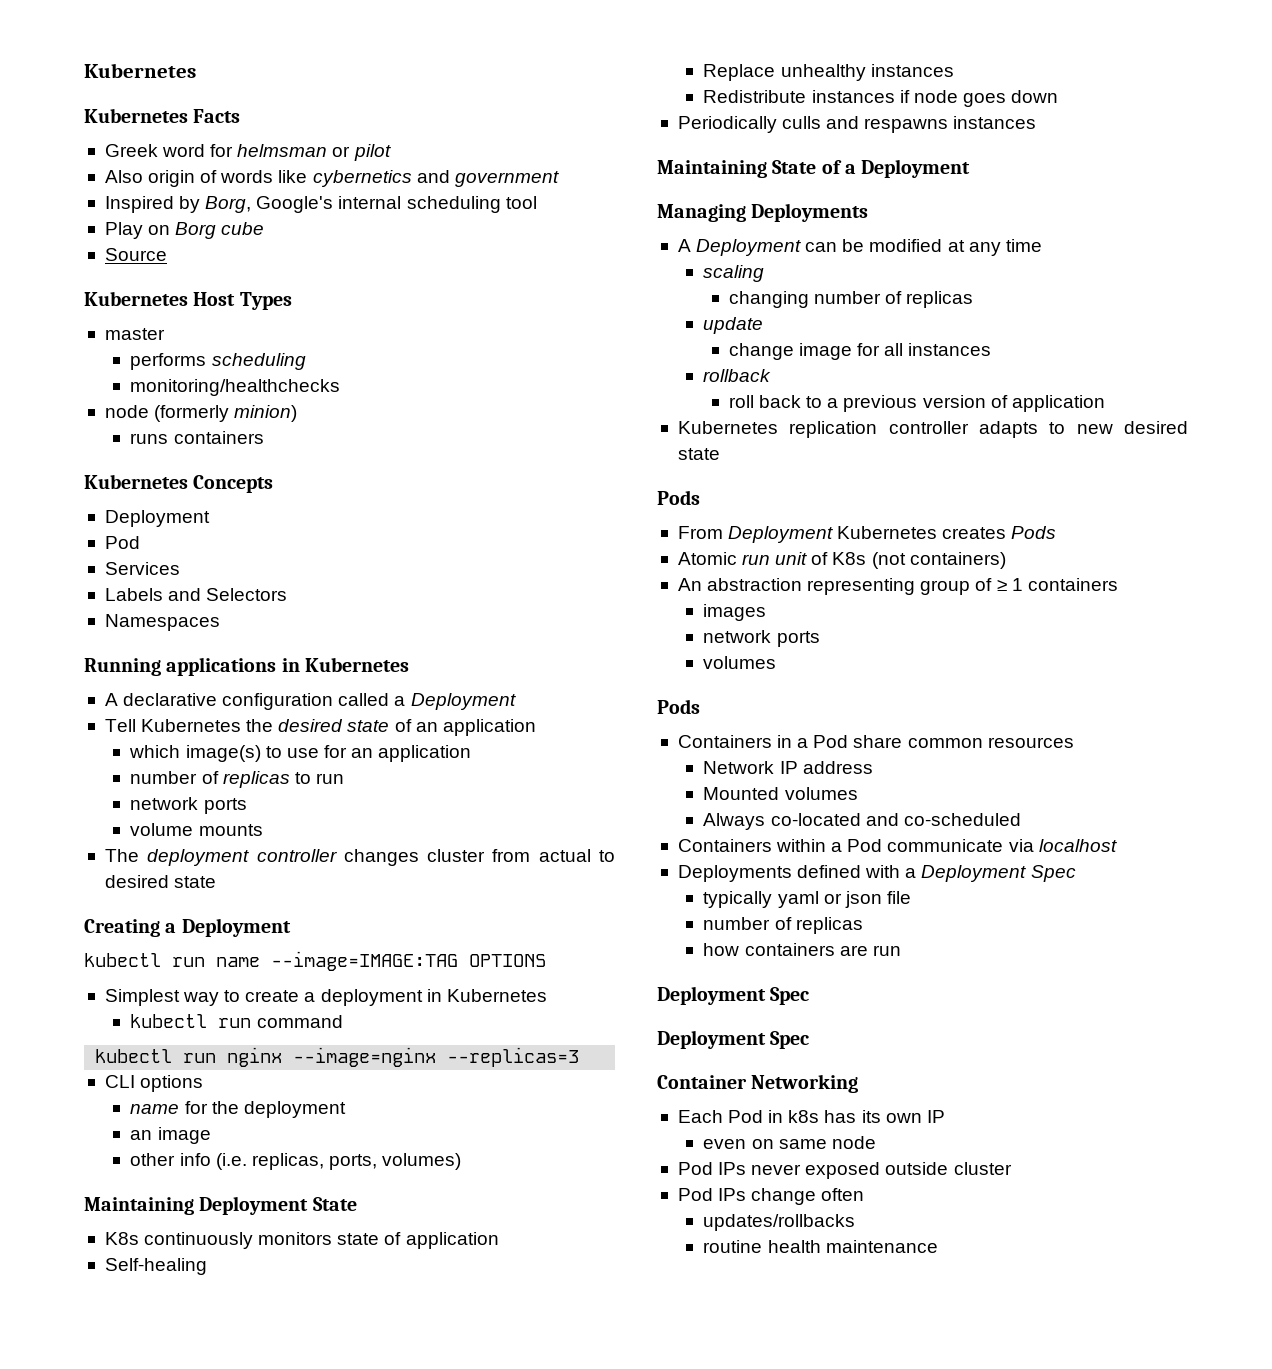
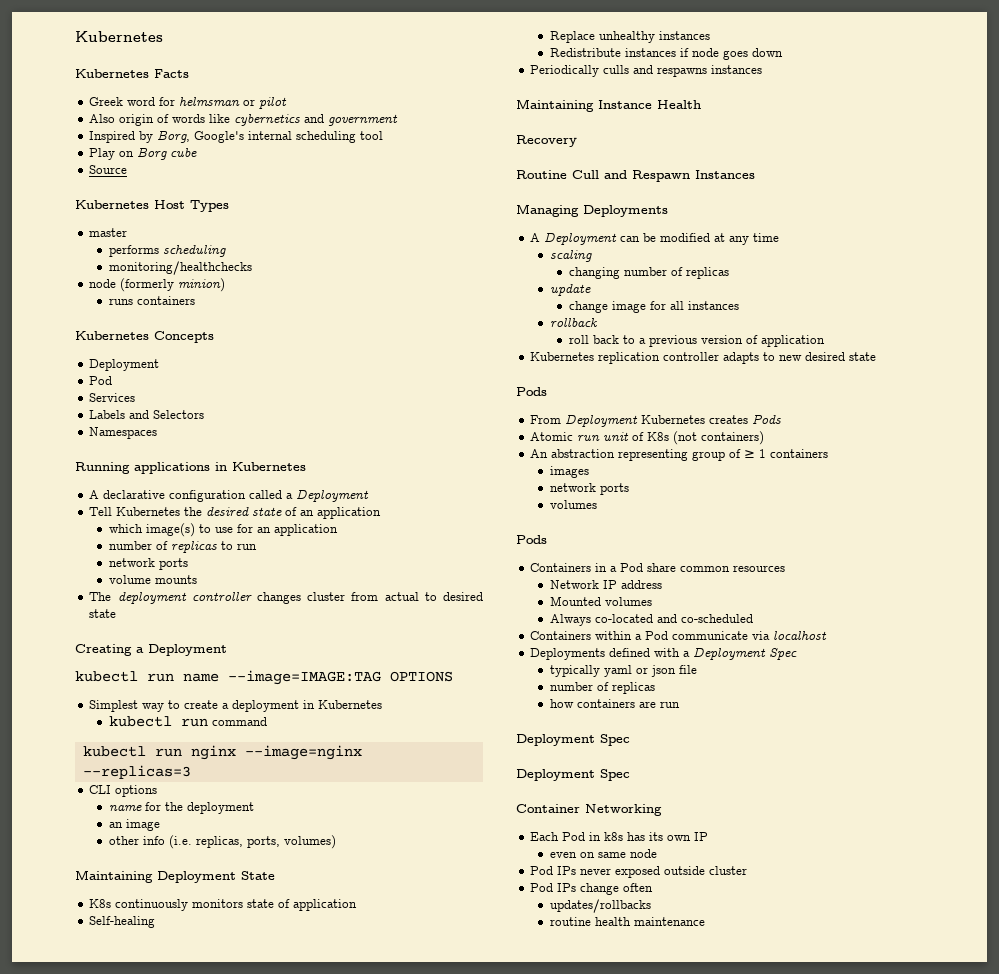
[772,159,971,178] State of a Deployment -> [598,100,701,109] [516,135,577,147] [516,170,755,182] Instance Health // Recovery // Routine Cull and Respawn Instances

